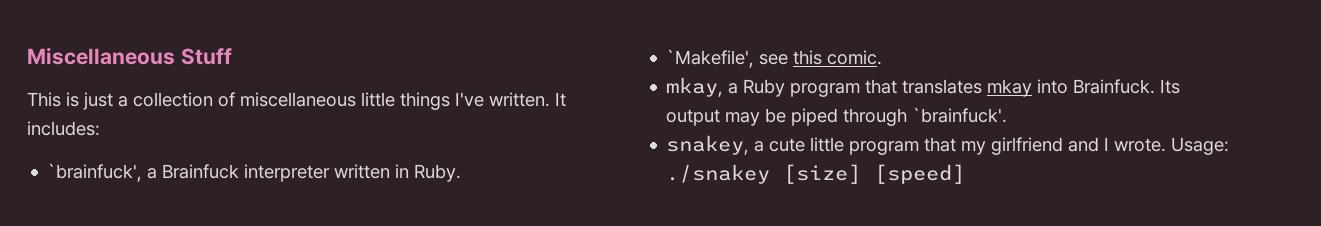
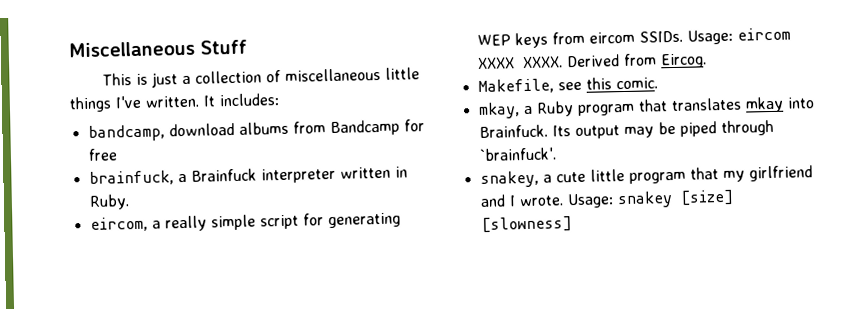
[47,163,143,182] `brainfuck', -> [87,119,425,142] [87,148,118,161] [88,170,174,186] bandcamp, download albums from Bandcamp for free // brainfuck,
[666,49,755,68] `Makefile', -> [89,212,401,232] [476,27,791,49] [477,53,707,69] [477,78,554,94] eircom, a really simple script for generating WEP keys from eircom SSIDs. Usage: eircom XXXX XXXX. Derived from Eircog. // Makefile,
[666,164,966,184] ./snakey [size] [speed] -> [616,189,734,209] [480,216,572,233] snakey [size] [slowness]

